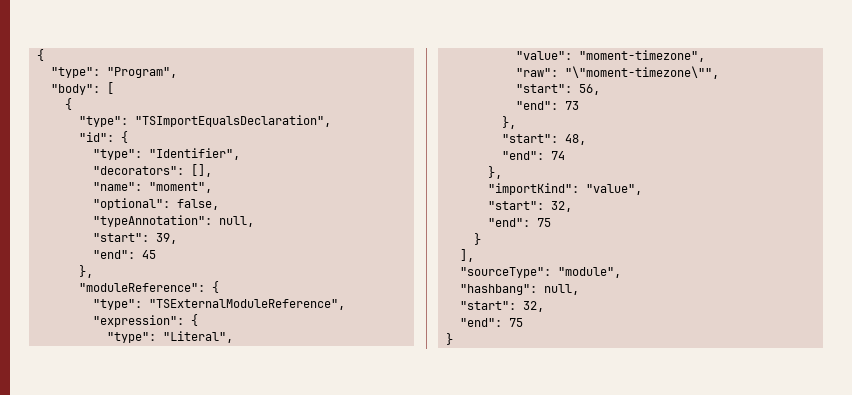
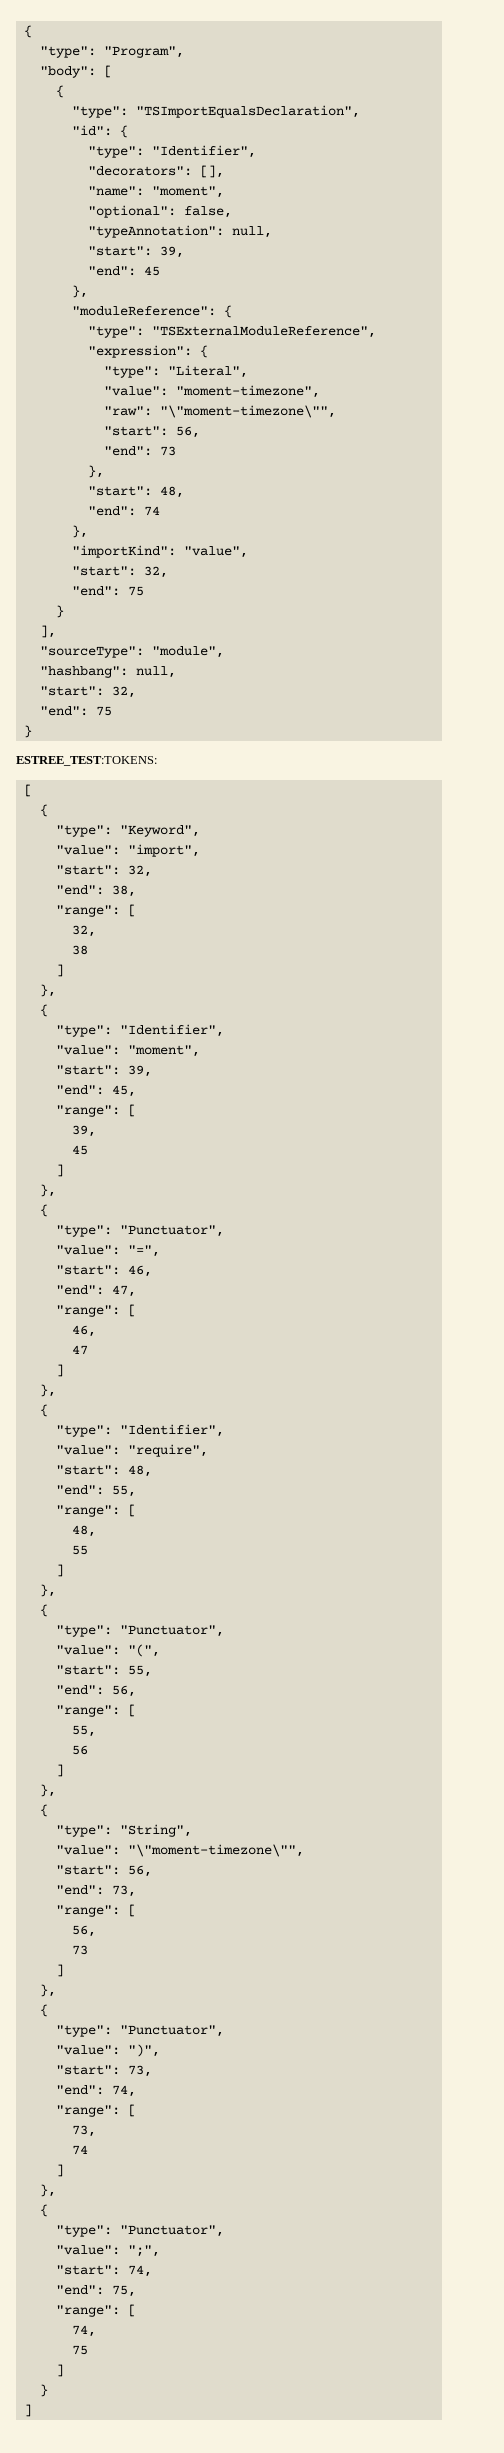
(453, 339) none -> [16,756,157,766] [23,784,32,797] [39,804,48,817] [55,825,200,837] [55,844,200,857] [55,865,152,877] [55,885,136,897] [55,904,136,917] [71,925,96,937] [71,945,88,955] [55,964,64,977] [39,984,56,997] [39,1004,48,1017] [55,1024,224,1037] [55,1045,200,1057] [55,1065,152,1077] [55,1085,136,1097] [55,1104,136,1117] [71,1125,96,1137] [71,1145,88,1155] [55,1164,64,1177] [39,1184,56,1197] [39,1204,48,1217] [55,1225,224,1237] [55,1245,160,1257] [55,1265,152,1277] [55,1285,136,1297] [55,1304,136,1317] [71,1325,96,1337] [71,1345,88,1355] [55,1364,64,1377] [39,1384,56,1397] [39,1404,48,1417] [55,1424,224,1437] [55,1444,208,1457] [55,1465,152,1477] [55,1485,136,1497] [55,1504,136,1517] [71,1525,96,1537] [71,1545,88,1555] [55,1564,64,1577] [39,1584,56,1597] [39,1604,48,1617] [55,1625,224,1637] [55,1644,160,1657] [55,1665,152,1677] [55,1685,136,1697] [55,1704,136,1717] [71,1725,96,1737] [71,1745,88,1755] [55,1764,64,1777] [39,1784,56,1797] [39,1804,48,1817] [55,1824,192,1837] [55,1844,304,1857] [55,1865,152,1877] [55,1885,136,1897] [55,1904,136,1917] [71,1925,96,1937] [71,1945,88,1955] [55,1964,64,1977] [39,1984,56,1997] [39,2004,48,2017] [55,2025,224,2037] [55,2044,160,2057] [55,2065,152,2077] [55,2085,136,2097] [55,2104,136,2117] [71,2125,96,2137] [71,2145,88,2155] [55,2164,64,2177] [39,2184,56,2197] [39,2204,48,2217] [55,2225,224,2237] [55,2245,160,2257] [55,2265,152,2277] [55,2285,136,2297] [55,2304,136,2317] [71,2325,96,2337] [71,2345,88,2355] [55,2364,64,2377] [39,2384,48,2397] [23,2404,32,2417] // ESTREE_TEST:TOKENS: // [ // { // "type": "Keyword", // "value": "import", // "start": 32, // "end": 38, // "range": [ // 32, // 38 // ] // }, // { // "type": "Identifier", // "value": "moment", // "start": 39, // "end": 45, // "range": [ // 39, // 45 // ] // }, // { // "type": "Punctuator", // "value": "=", // "start": 46, // "end": 47, // "range": [ // 46, // 47 // ] // }, // { // "type": "Identifier", // "value": "require", // "start": 48, // "end": 55, // "range": [ // 48, // 55 // ] // }, // { // "type": "Punctuator", // "value": "(", // "start": 55, // "end": 56, // "range": [ // 55, // 56 // ] // }, // { // "type": "String", // "value": "\"moment-timezone\"", // "start": 56, // "end": 73, // "range": [ // 56, // 73 // ] // }, // { // "type": "Punctuator", // "value": ")", // "start": 73, // "end": 74, // "range": [ // 73, // 74 // ] // }, // { // "type": "Punctuator", // "value": ";", // "start": 74, // "end": 75, // "range": [ // 74, // 75 // ] // } // ]

